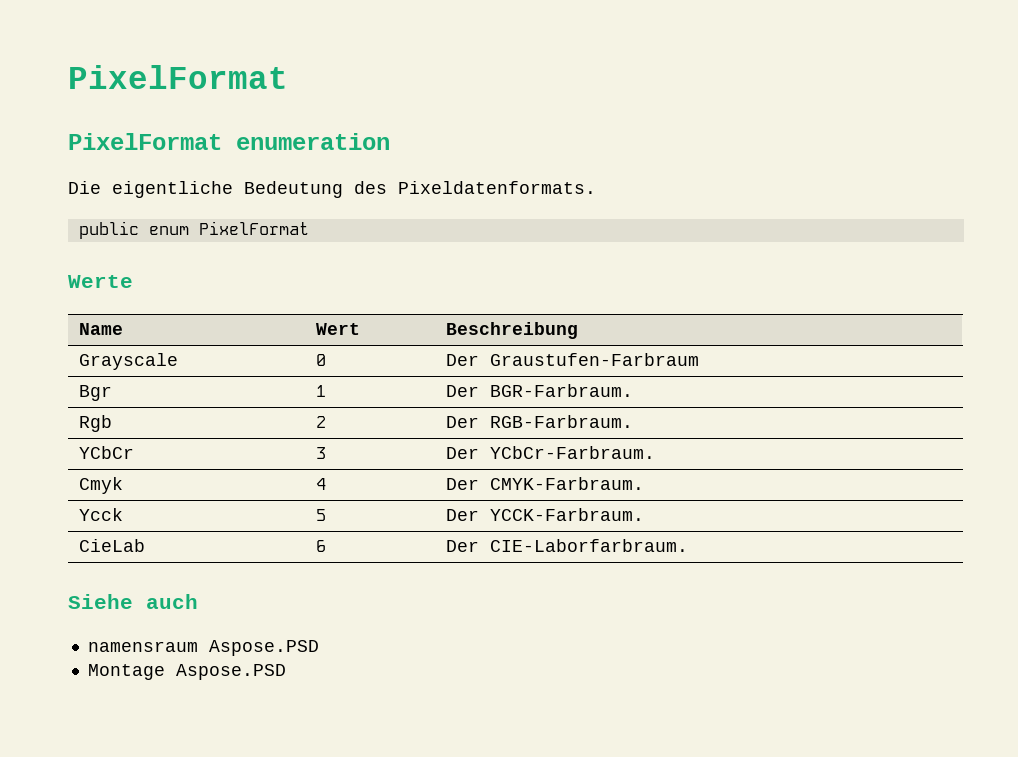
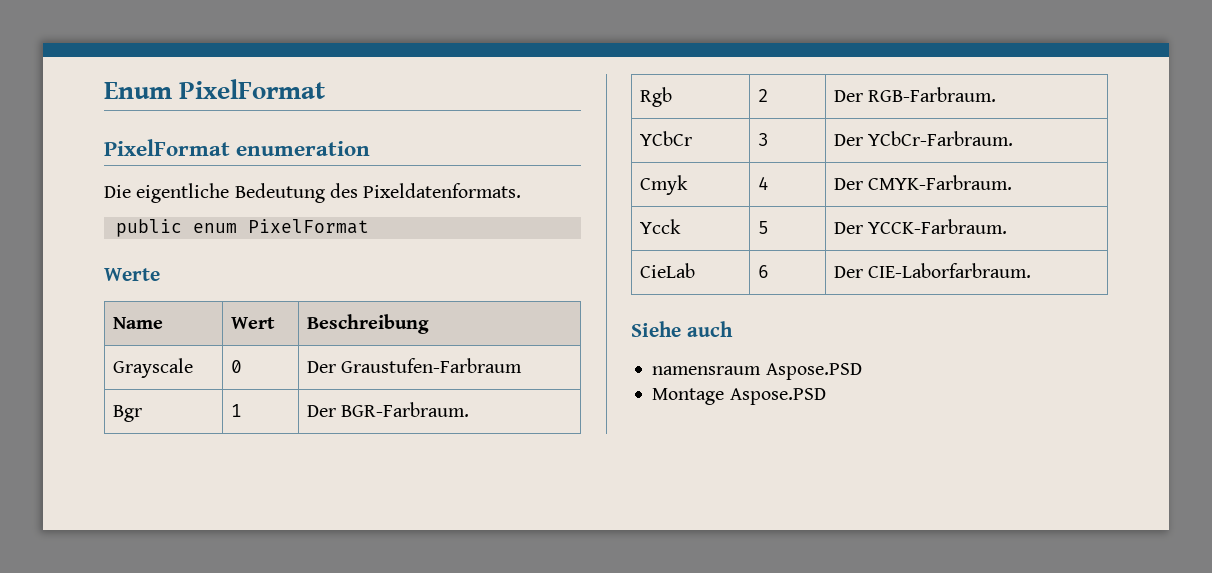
(68, 77) none -> [104,82,172,99] Enum

